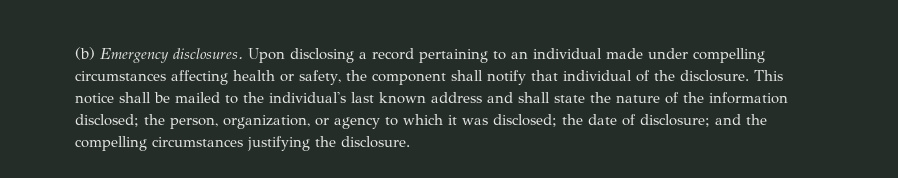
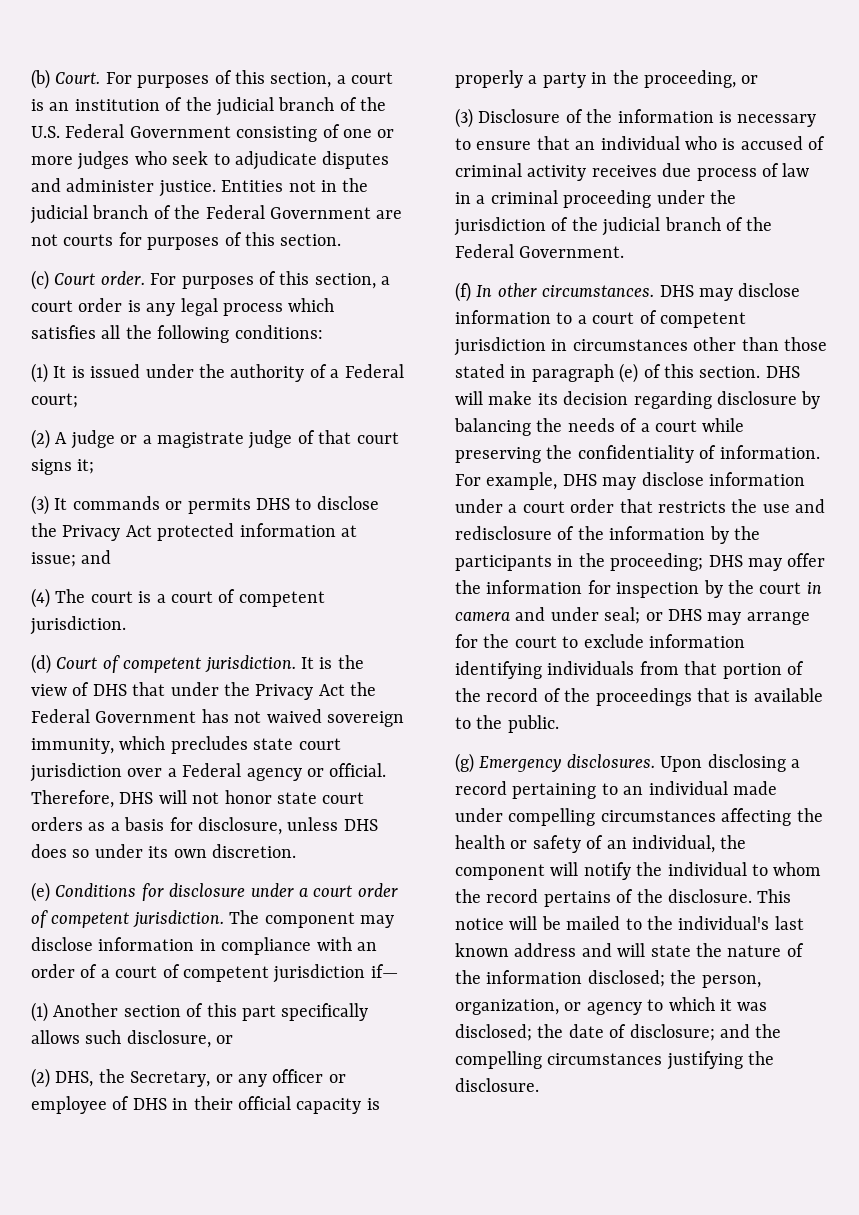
(95, 53) none -> [55,70,394,88] [31,97,387,116] [31,124,395,142] [31,151,390,170] [31,178,369,197] [30,205,403,224] [31,232,342,250] [31,270,391,290] [31,298,335,316] [31,325,323,343] [31,363,404,383] [31,393,78,408] [31,429,399,449] [31,459,95,475] [31,495,379,515] [31,523,357,541] [31,550,112,567] [31,588,325,608] [30,616,126,635] [31,654,364,674] [31,682,377,700] [31,709,404,727] [31,736,341,754] [30,763,387,782] [31,790,365,808] [31,817,378,835] [31,844,296,858] [31,882,398,902] [31,910,394,928] [31,937,377,955] [31,964,398,983] [31,1002,369,1022] [31,1030,234,1048] [31,1068,346,1088] [31,1096,380,1114] [455,70,759,88] [455,108,817,128] [455,136,826,150] [455,163,810,181] [455,190,736,208] [454,217,773,236] [455,244,625,258] [455,282,801,302] [455,310,746,328] [454,337,827,356] [455,363,800,383] [455,391,821,409] [454,418,745,436] [455,445,820,463] [455,472,805,490] [455,499,826,513] [455,526,760,544] [455,553,826,571] [455,580,822,598] [455,607,810,625] [455,634,745,648] [455,661,804,679] [455,688,823,706] [455,715,559,733] [455,753,474,773] Court. For purposes of this section, a court is an institution of the judicial branch of the U.S. Federal Government consisting of one or more judges who seek to adjudicate disputes and administer justice. Entities not in the judicial branch of the Federal Government are not courts for purposes of this section. // (c) Court order. For purposes of this section, a court order is any legal process which satisfies all the following conditions: // (1) It is issued under the authority of a Federal court; // (2) A judge or a magistrate judge of that court signs it; // (3) It commands or permits DHS to disclose the Privacy Act protected information at issue; and // (4) The court is a court of competent jurisdiction. // (d) Court of competent jurisdiction. It is the view of DHS that under the Privacy Act the Federal Government has not waived sovereign immunity, which precludes state court jurisdiction over a Federal agency or official. Therefore, DHS will not honor state court orders as a basis for disclosure, unless DHS does so under its own discretion. // (e) Conditions for disclosure under a court order of competent jurisdiction. The component may disclose information in compliance with an order of a court of competent jurisdiction if— // (1) Another section of this part specifically allows such disclosure, or // (2) DHS, the Secretary, or any officer or employee of DHS in their official capacity is properly a party in the proceeding, or // (3) Disclosure of the information is necessary to ensure that an individual who is accused of criminal activity receives due process of law in a criminal proceeding under the jurisdiction of the judicial branch of the Federal Government. // (f) In other circumstances. DHS may disclose information to a court of competent jurisdiction in circumstances other than those stated in paragraph (e) of this section. DHS will make its decision regarding disclosure by balancing the needs of a court while preserving the confidentiality of information. For example, DHS may disclose information under a court order that restricts the use and redisclosure of the information by the participants in the proceeding; DHS may offer the information for inspection by the court in camera and under seal; or DHS may arrange for the court to exclude information identifying individuals from that portion of the record of the proceedings that is available to the public. // (g)
(228, 77) none -> [796,808,823,822] the
[299,70,632,85] safety, the component shall notify that individual -> [532,835,747,853] [455,862,822,880] [455,889,611,907] safety of an individual, the component will notify the individual to whom the record pertains
[119,92,151,103] shall -> [509,916,538,930] will
[518,92,550,103] shall -> [617,943,646,957] will

